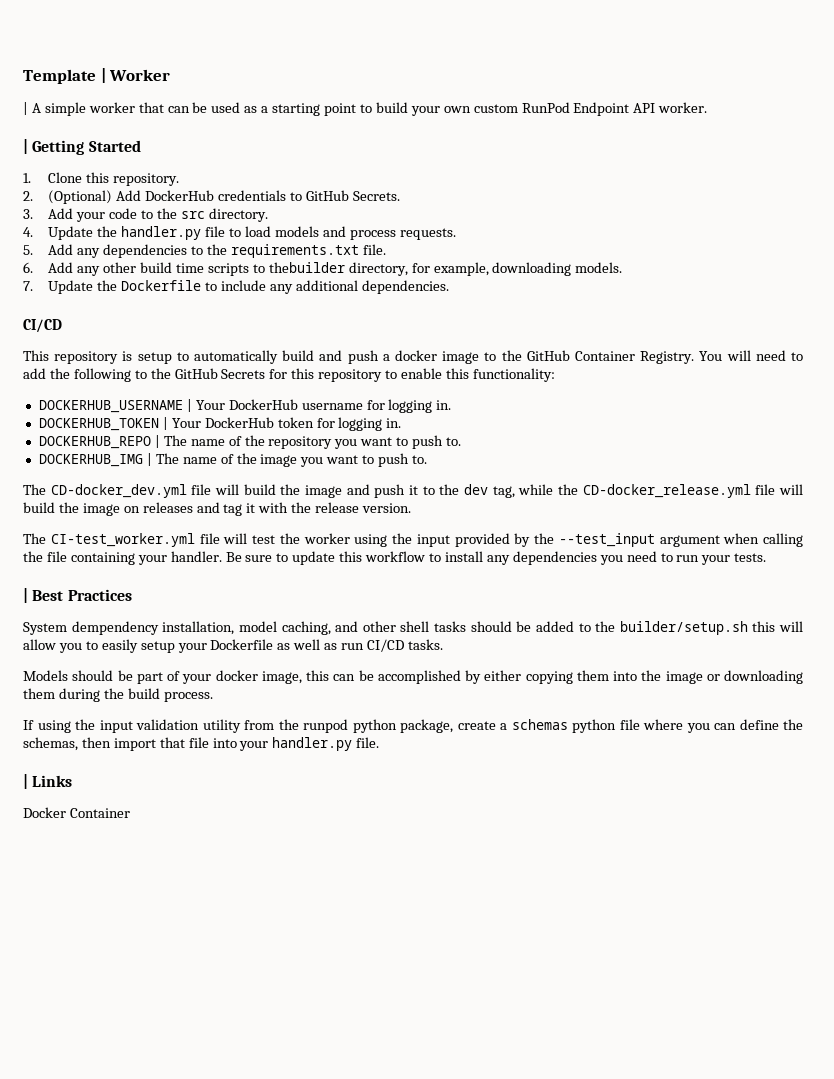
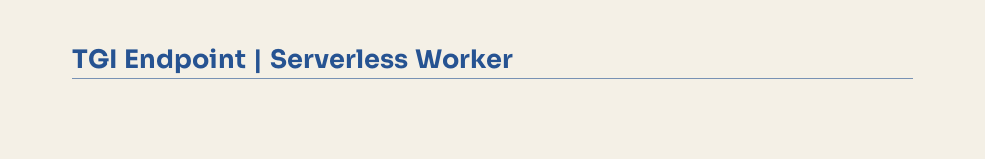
[23,68,171,84] [23,102,708,116] [23,139,141,155] [23,172,180,186] [23,190,400,204] [23,208,268,222] [23,226,456,240] [23,244,386,258] [23,262,623,276] [23,280,449,294] [23,319,62,333] [23,350,804,364] [23,368,555,382] [38,399,452,413] [38,417,402,431] [38,435,462,449] [38,453,428,467] [23,484,803,498] [23,502,412,516] [23,533,803,547] [23,551,767,565] [23,588,132,603] [23,621,803,635] [23,639,443,653] [23,670,803,684] [23,688,213,702] [23,719,803,733] [23,737,380,751] [23,774,73,789] [23,807,130,818] Template | Worker // | A simple worker that can be used as a starting point to build your own custom RunPod Endpoint API worker. // | Getting Started // 1. Clone this repository. // 2. (Optional) Add DockerHub credentials to GitHub Secrets. // 3. Add your code to the src directory. // 4. Update the handler.py file to load models and process requests. // 5. Add any dependencies to the requirements.txt file. // 6. Add any other build time scripts to thebuilder directory, for example, downloading models. // 7. Update the Dockerfile to include any additional dependencies. // CI/CD // This repository is setup to automatically build and push a docker image to the GitHub Container Registry. You will need to add the following to the GitHub Secrets for this repository to enable this functionality: // DOCKERHUB_USERNAME | Your DockerHub username for logging in. // DOCKERHUB_TOKEN | Your DockerHub token for logging in. // DOCKERHUB_REPO | The name of the repository you want to push to. // DOCKERHUB_IMG | The name of the image you want to push to. // The CD-docker_dev.yml file will build the image and push it to the dev tag, while the CD-docker_release.yml file will build the image on releases and tag it with the release version. // The CI-test_worker.yml file will test the worker using the input provided by the --test_input argument when calling the file containing your handler. Be sure to update this workflow to install any dependencies you need to run your tests. // | Best Practices // System dempendency installation, model caching, and other shell tasks should be added to the builder/setup.sh this will allow you to easily setup your Dockerfile as well as run CI/CD tasks. // Models should be part of your docker image, this can be accomplished by either copying them into the image or downloading them during the build process. // If using the input validation utility from the runpod python package, create a schemas python file where you can define the schemas, then import that file into your handler.py file. // | Links // Docker Container -> [72,48,513,74] TGI Endpoint | Serverless Worker

